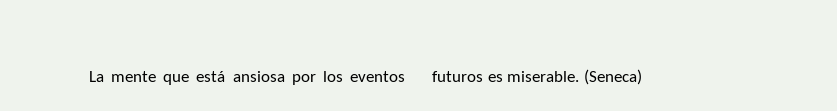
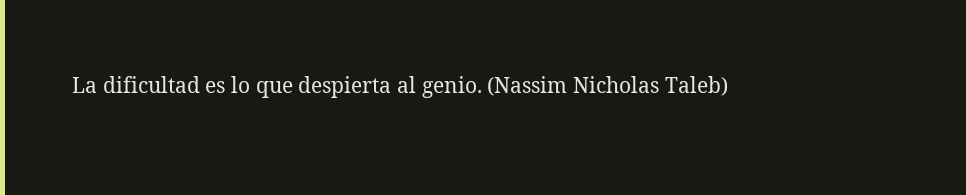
[111,69,642,85] mente que está ansiosa por los eventos futuros es miserable. (Seneca) -> [102,76,728,98] dificultad es lo que despierta al genio. (Nassim Nicholas Taleb)

